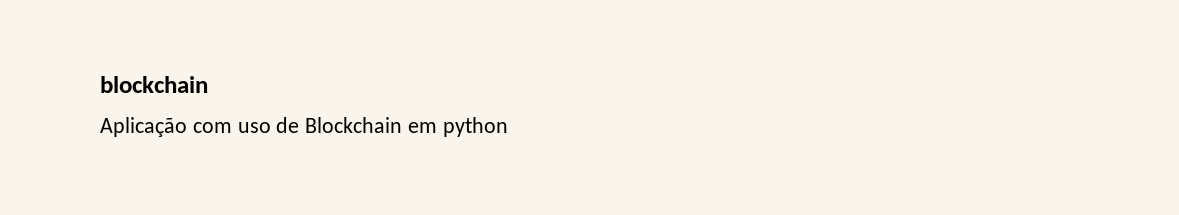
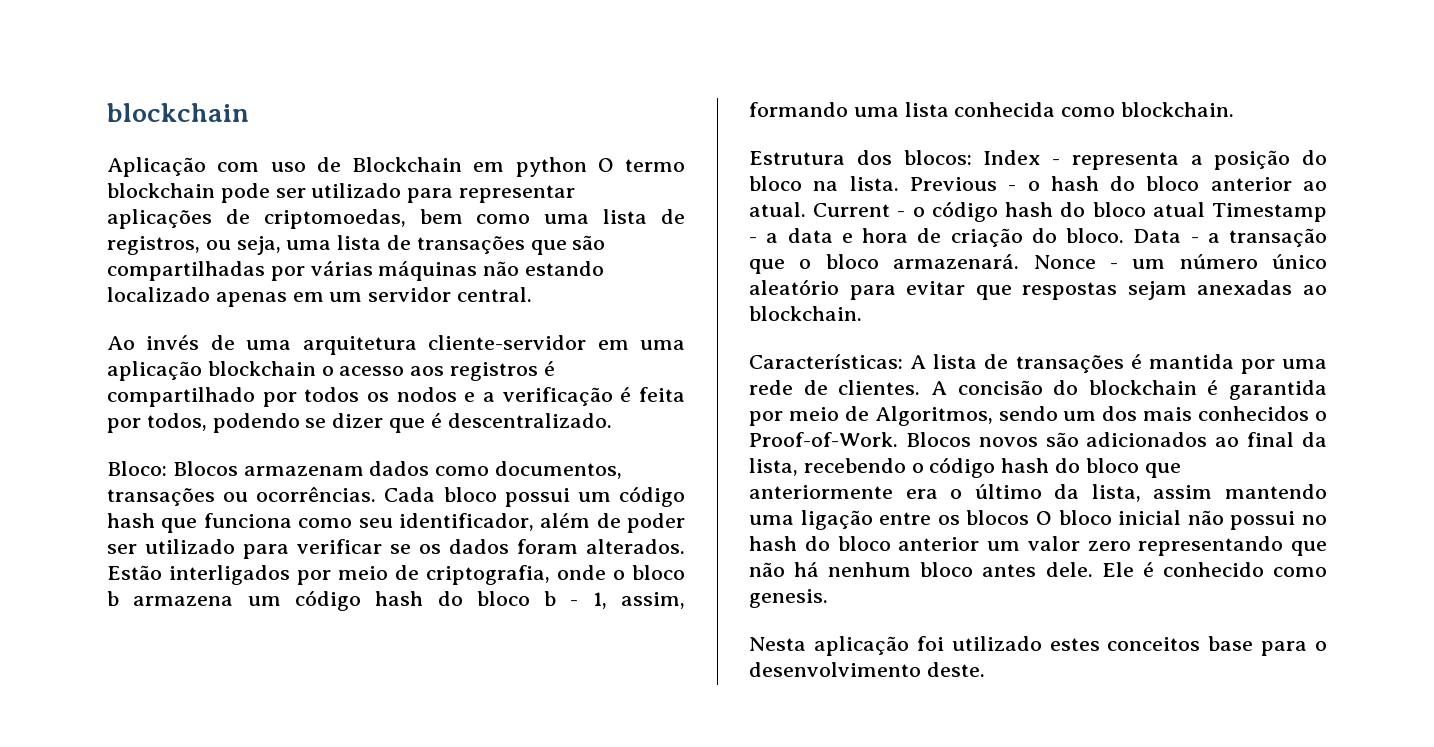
(508, 127) none -> [597,158,685,172] [107,183,576,203] [107,209,685,229] [107,235,606,255] [107,261,605,281] [107,287,533,307] [107,335,686,355] [107,361,555,381] [107,387,685,407] [107,413,612,433] [107,461,623,479] [107,486,686,507] [107,513,685,533] [107,539,685,559] [107,565,685,585] [107,590,685,611] [749,102,1235,117] [749,150,1327,170] [749,176,1327,191] [749,201,1327,222] [749,228,1327,247] [749,254,1327,274] [749,279,1327,300] [749,306,862,321] [749,354,1327,374] [749,380,1327,400] [749,406,1327,426] [749,432,1327,447] [749,457,1181,478] [749,484,1327,502] [749,510,1327,530] [749,536,1327,556] [749,562,1327,577] [749,589,828,608] [749,636,1327,656] [749,662,985,677] O termo blockchain pode ser utilizado para representar aplicações de criptomoedas, bem como uma lista de registros, ou seja, uma lista de transações que são compartilhadas por várias máquinas não estando localizado apenas em um servidor central. // Ao invés de uma arquitetura cliente-servidor em uma aplicação blockchain o acesso aos registros é compartilhado por todos os nodos e a verificação é feita por todos, podendo se dizer que é descentralizado. // Bloco: Blocos armazenam dados como documentos, transações ou ocorrências. Cada bloco possui um código hash que funciona como seu identificador, além de poder ser utilizado para verificar se os dados foram alterados. Estão interligados por meio de criptografia, onde o bloco b armazena um código hash do bloco b - 1, assim, formando uma lista conhecida como blockchain. // Estrutura dos blocos: Index - representa a posição do bloco na lista. Previous - o hash do bloco anterior ao atual. Current - o código hash do bloco atual Timestamp - a data e hora de criação do bloco. Data - a transação que o bloco armazenará. Nonce - um número único aleatório para evitar que respostas sejam anexadas ao blockchain. // Características: A lista de transações é mantida por uma rede de clientes. A concisão do blockchain é garantida por meio de Algoritmos, sendo um dos mais conhecidos o Proof-of-Work. Blocos novos são adicionados ao final da lista, recebendo o código hash do bloco que anteriormente era o último da lista, assim mantendo uma ligação entre os blocos O bloco inicial não possui no hash do bloco anterior um valor zero representando que não há nenhum bloco antes dele. Ele é conhecido como genesis. // Nesta aplicação foi utilizado estes conceitos base para o desenvolvimento deste.

